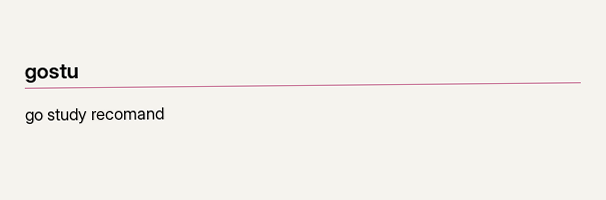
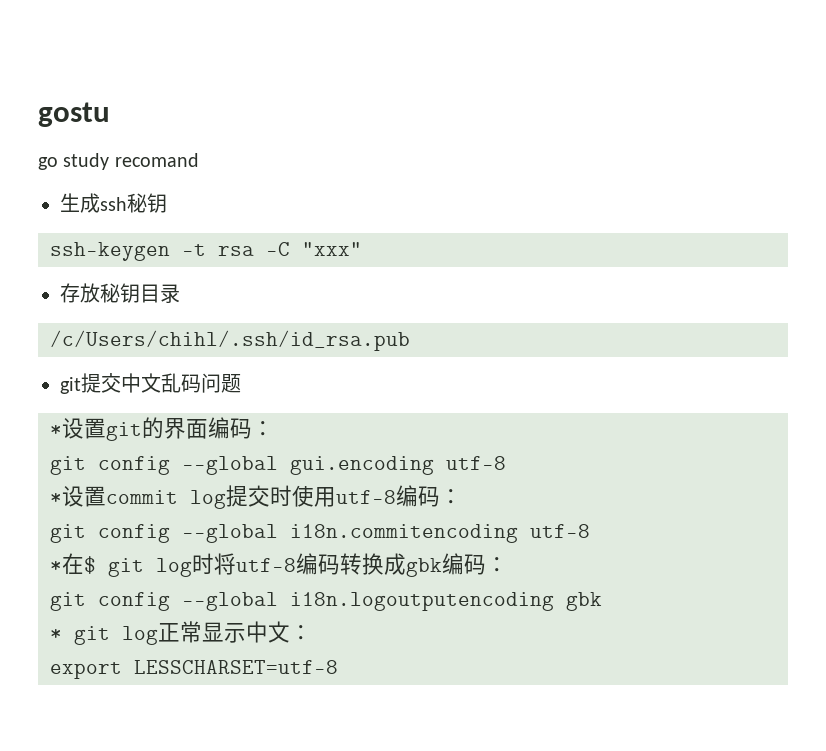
(165, 114) none -> [60,193,167,213] [50,242,362,261] [60,283,180,303] [50,330,410,351] [60,373,241,394] [50,417,274,441] [50,456,506,475] [50,485,462,509] [50,524,590,543] [50,553,508,577] [50,592,602,611] [50,621,312,645] [50,660,338,679] // 生成ssh秘钥 // ssh-keygen -t rsa -C "xxx" // 存放秘钥目录 // /c/Users/chihl/.ssh/id_rsa.pub // git提交中文乱码问题 // *设置git的界面编码： // git config --global gui.encoding utf-8 // *设置commit log提交时使用utf-8编码： // git config --global i18n.commitencoding utf-8 // *在$ git log时将utf-8编码转换成gbk编码： // git config --global i18n.logoutputencoding gbk // * git log正常显示中文： // export LESSCHARSET=utf-8

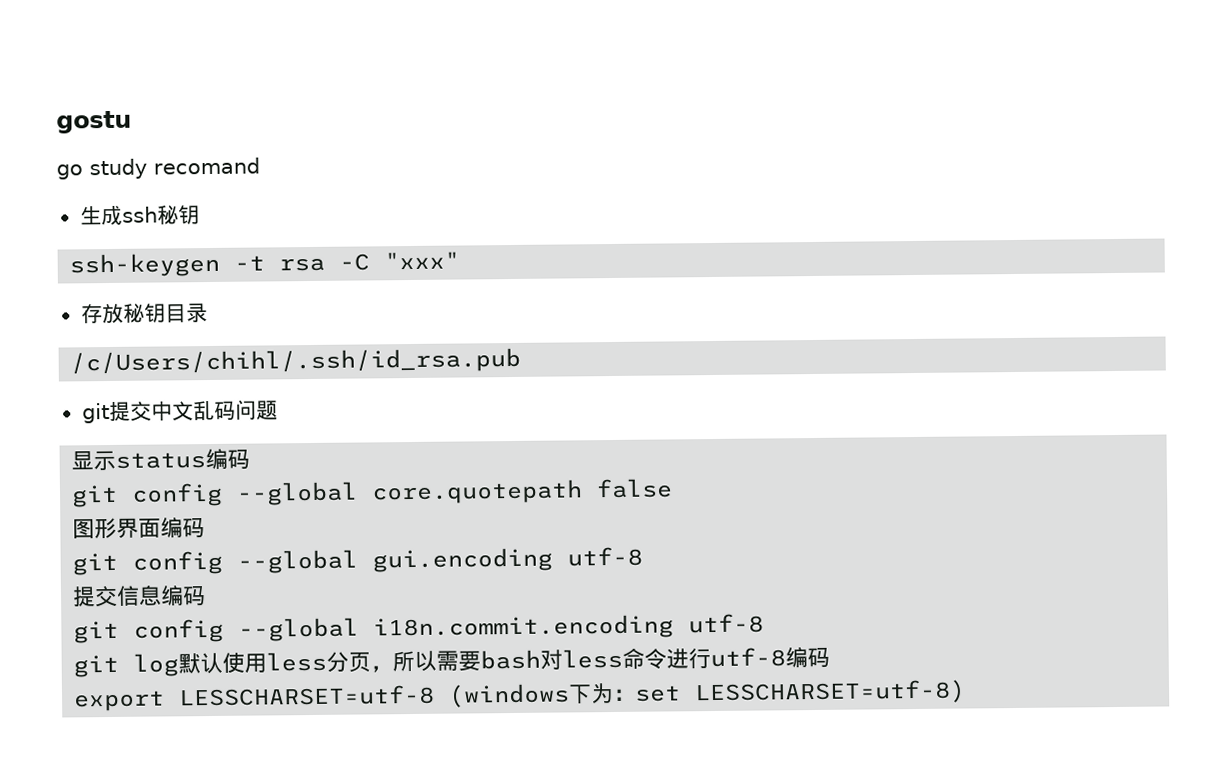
[50,417,164,441] *设置git的 -> [71,448,251,471] [71,478,674,508] [72,517,118,539] 显示status编码 // git config --global core.quotepath false // 图形
[252,421,274,436] ： -> (206, 528) none
[50,485,462,509] [50,524,590,543] [50,553,508,577] [50,592,602,611] [50,621,312,645] [50,660,338,679] *设置commit log提交时使用utf-8编码： // git config --global i18n.commitencoding utf-8 // *在$ git log时将utf-8编码转换成gbk编码： // git config --global i18n.logoutputencoding gbk // * git log正常显示中文： // export LESSCHARSET=utf-8 -> [72,584,207,608] [73,613,765,644] [73,646,831,678] [73,679,967,712] 提交信息编码 // git config --global i18n.commit.encoding utf-8 // git log默认使用less分页，所以需要bash对less命令进行utf-8编码 // export LESSCHARSET=utf-8 (windows下为：set LESSCHARSET=utf-8)

